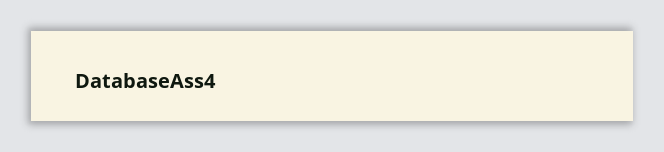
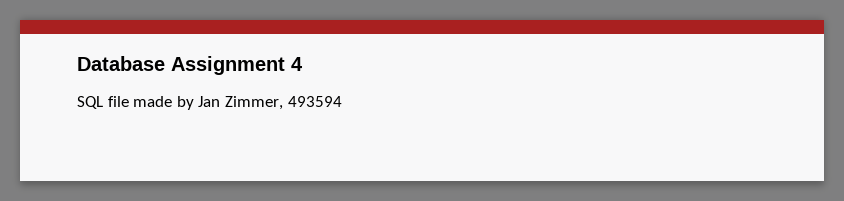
[75,73,216,88] DatabaseAss4 -> [77,56,303,75] [77,96,342,110] Database Assignment 4 // SQL file made by Jan Zimmer, 493594

